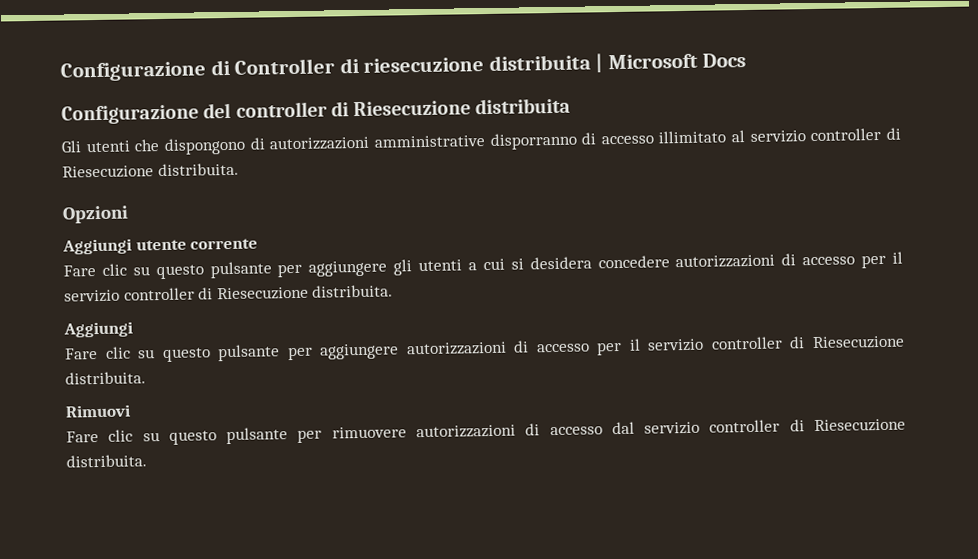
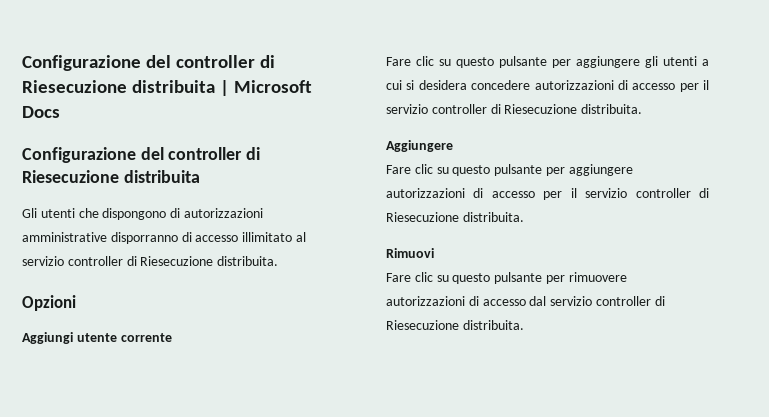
[60,57,485,82] Configurazione di Controller di riesecuzione -> [22,55,276,71] [22,80,127,93] Configurazione del controller di Riesecuzione
[63,321,133,338] Aggiungi -> [386,140,453,152] Aggiungere

